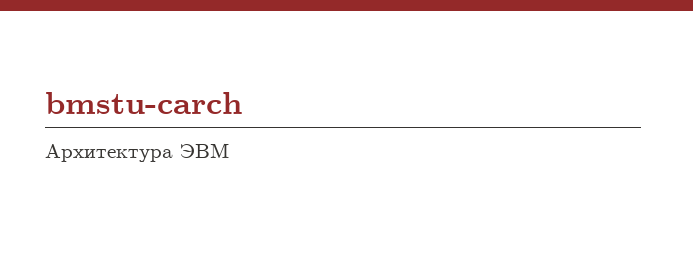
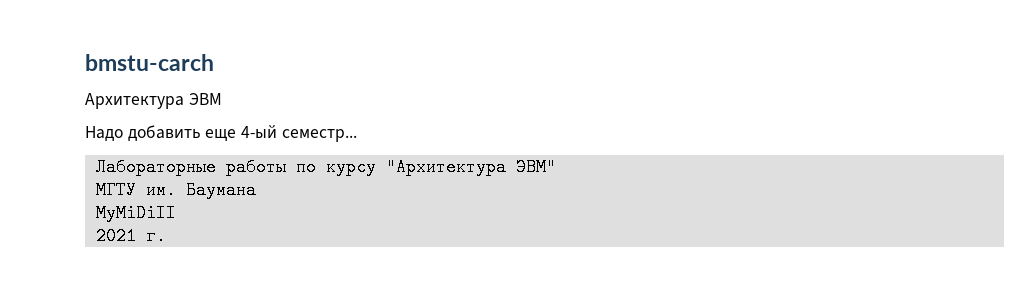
(229, 150) none -> [85,125,357,142] [95,158,556,176] [95,181,256,199] [95,204,176,222] [95,227,166,245] // Надо добавить еще 4-ый семестр... // Лабораторные работы по курсу "Архитектура ЭВМ" // МГТУ им. Баумана // MyMiDiII // 2021 г.

